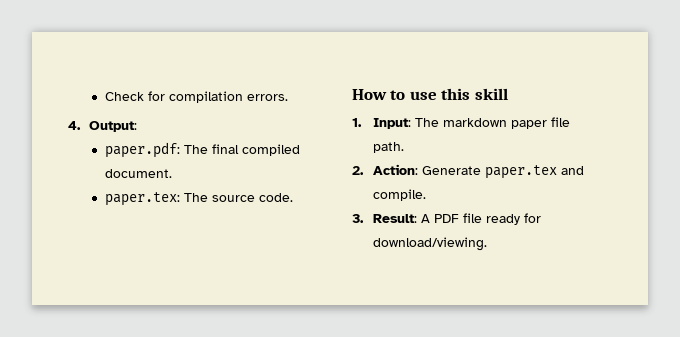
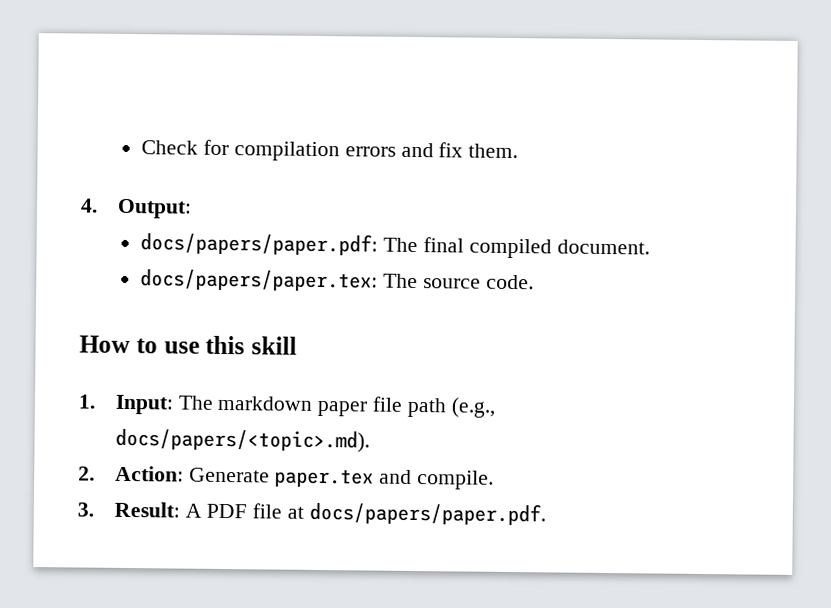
[246,94,288,101] errors. -> [344,142,519,159] errors and fix them.
[104,142,180,158] paper.pdf: -> [140,232,379,256] docs/papers/paper.pdf:
[104,192,180,206] paper.tex: -> [140,269,379,292] docs/papers/paper.tex:
[373,142,405,153] path. -> [406,397,496,418] [114,428,370,453] path (e.g., docs/papers/<topic>.md).
[486,213,542,225] [373,237,488,251] ready for download/viewing. -> [286,501,546,526] at docs/papers/paper.pdf.

